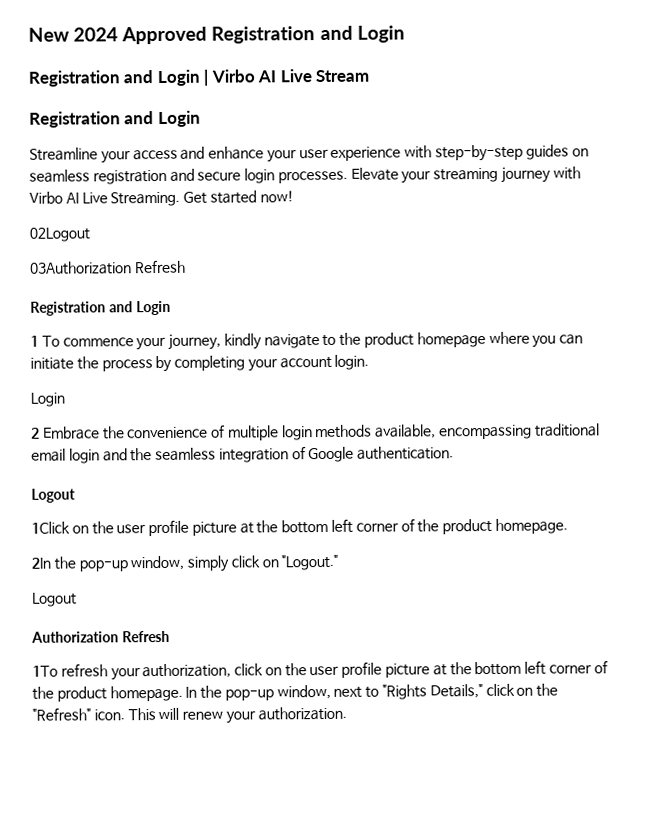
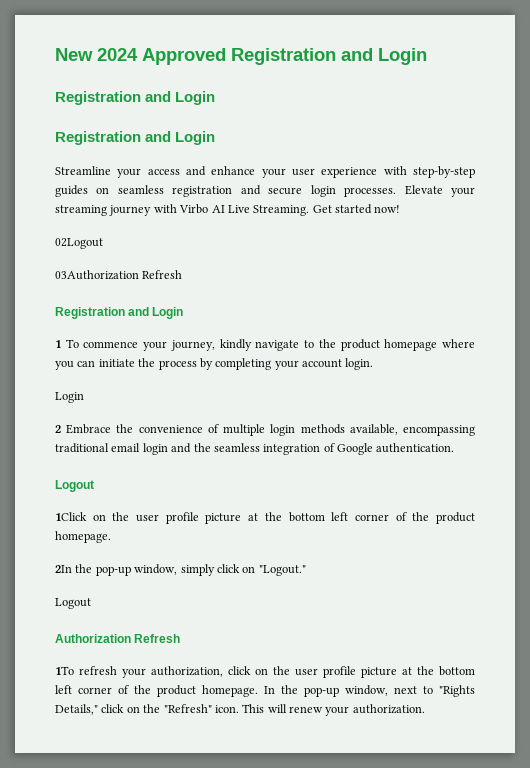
[203,69,370,86] | Virbo AI Live Stream -> (216, 98) none

